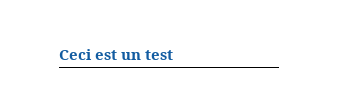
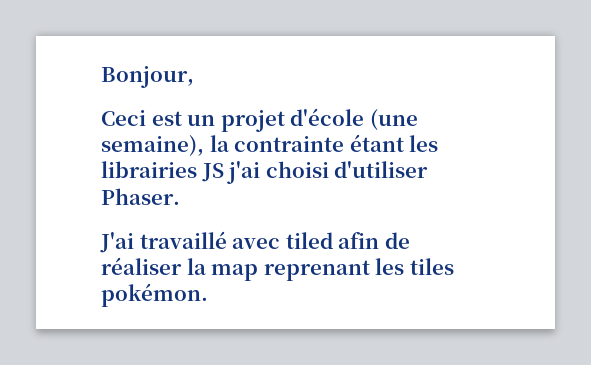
(59, 54) none -> [101,66,194,88] Bonjour, //
[145,50,174,60] test -> [220,108,418,132] [101,134,439,157] [101,161,429,184] [101,188,180,205] [100,231,410,253] [101,257,454,281] [101,283,208,307] projet d'école (une semaine), la contrainte étant les librairies JS j'ai choisi d'utiliser Phaser. // J'ai travaillé avec tiled afin de réaliser la map reprenant les tiles pokémon.

